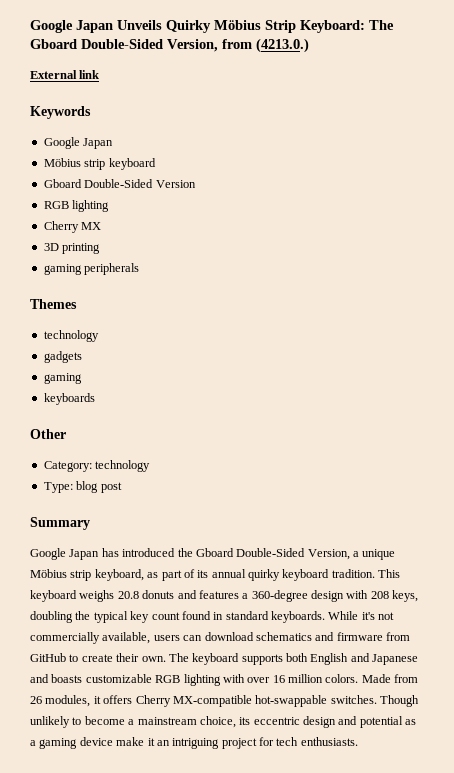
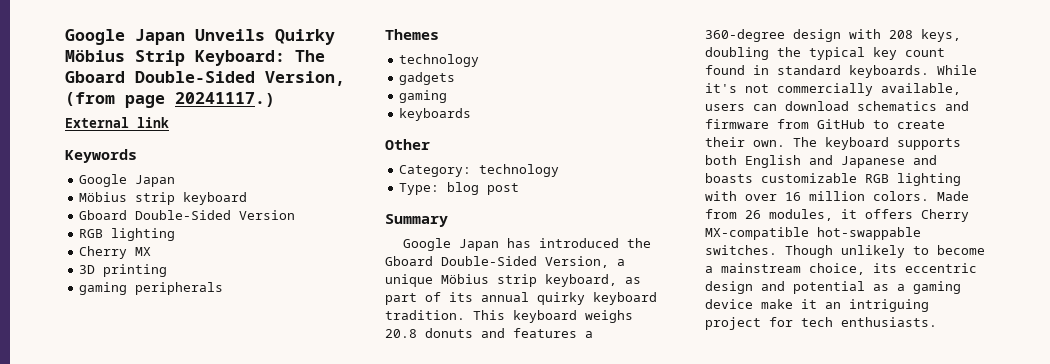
[222,38,309,53] from (4213.0.) -> [65,92,275,108] (from page 20241117.)

